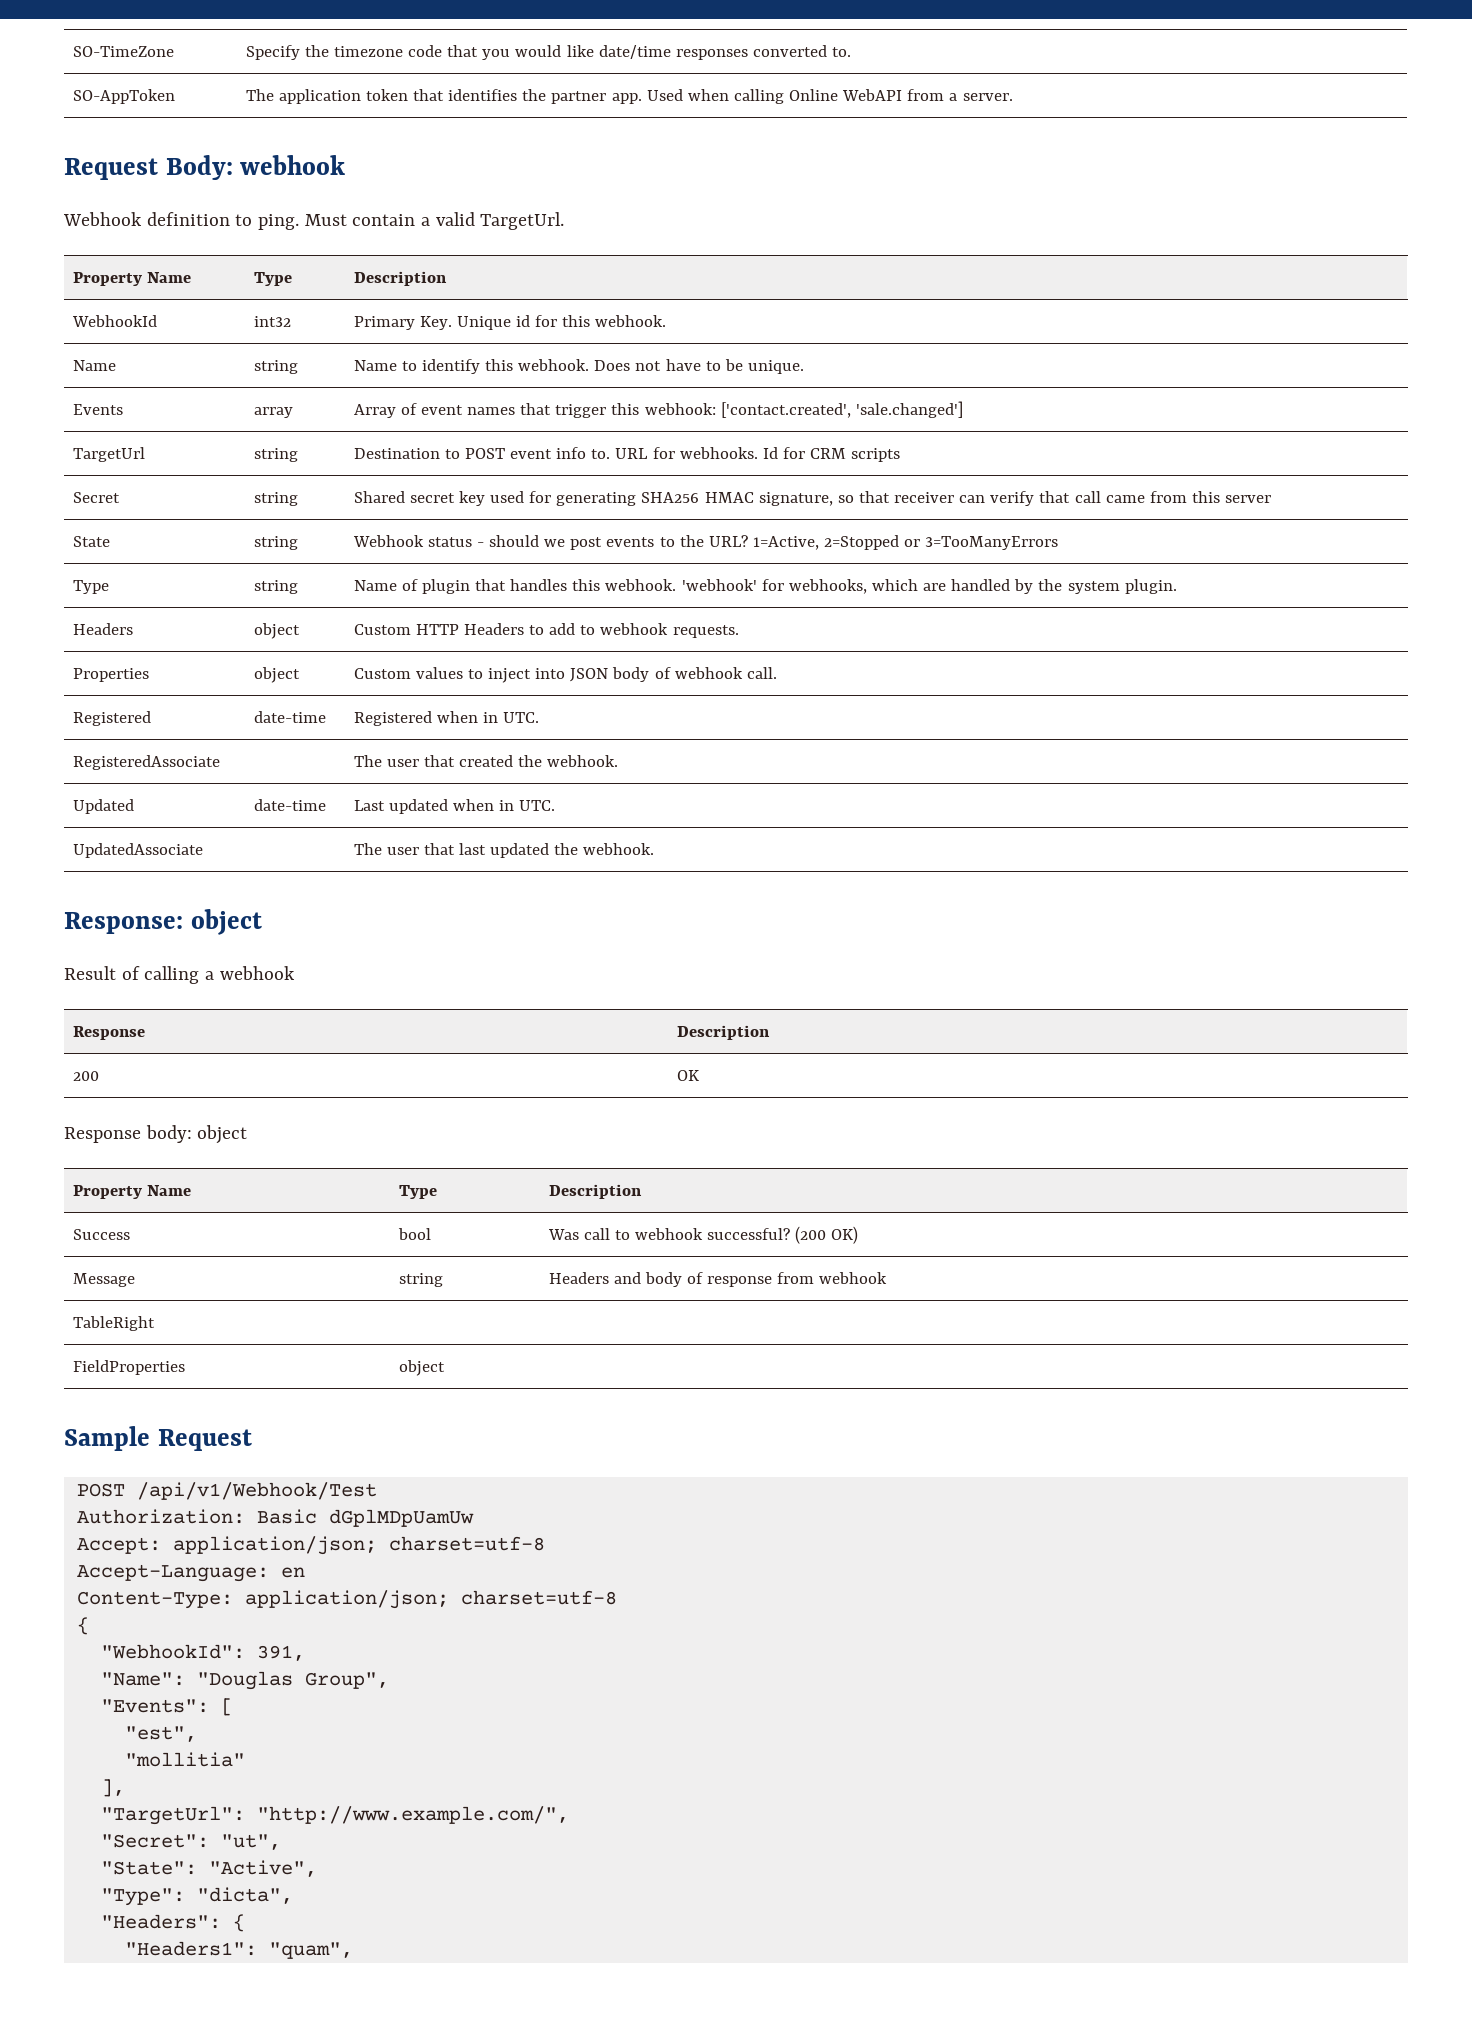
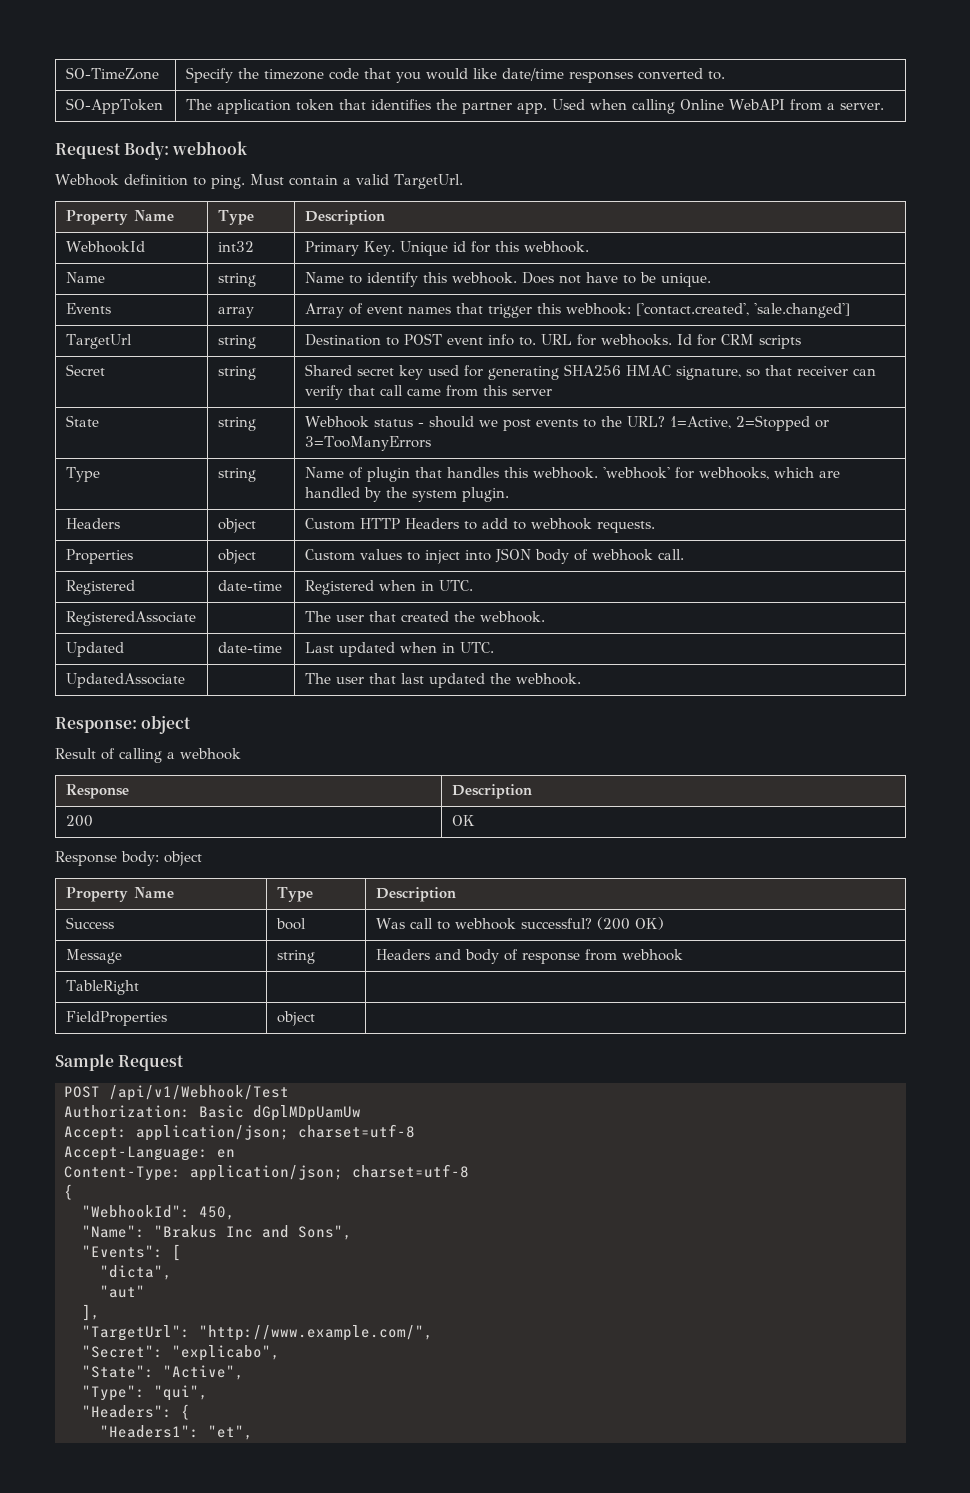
[256,1645,305,1661] 391, -> [199,1206,235,1220] 450,
[196,1671,389,1690] "Douglas Group", -> [154,1225,352,1240] "Brakus Inc and Sons",
[124,1726,197,1742] [124,1752,245,1767] "est", // "mollitia" -> [100,1265,172,1280] [100,1285,145,1298] "dicta", // "aut"
[220,1834,281,1850] "ut", -> [172,1345,280,1361] "explicabo",
[196,1887,293,1904] "dicta", -> [154,1385,208,1401] "qui",
[268,1942,353,1959] "quam", -> [208,1425,253,1440] "et",

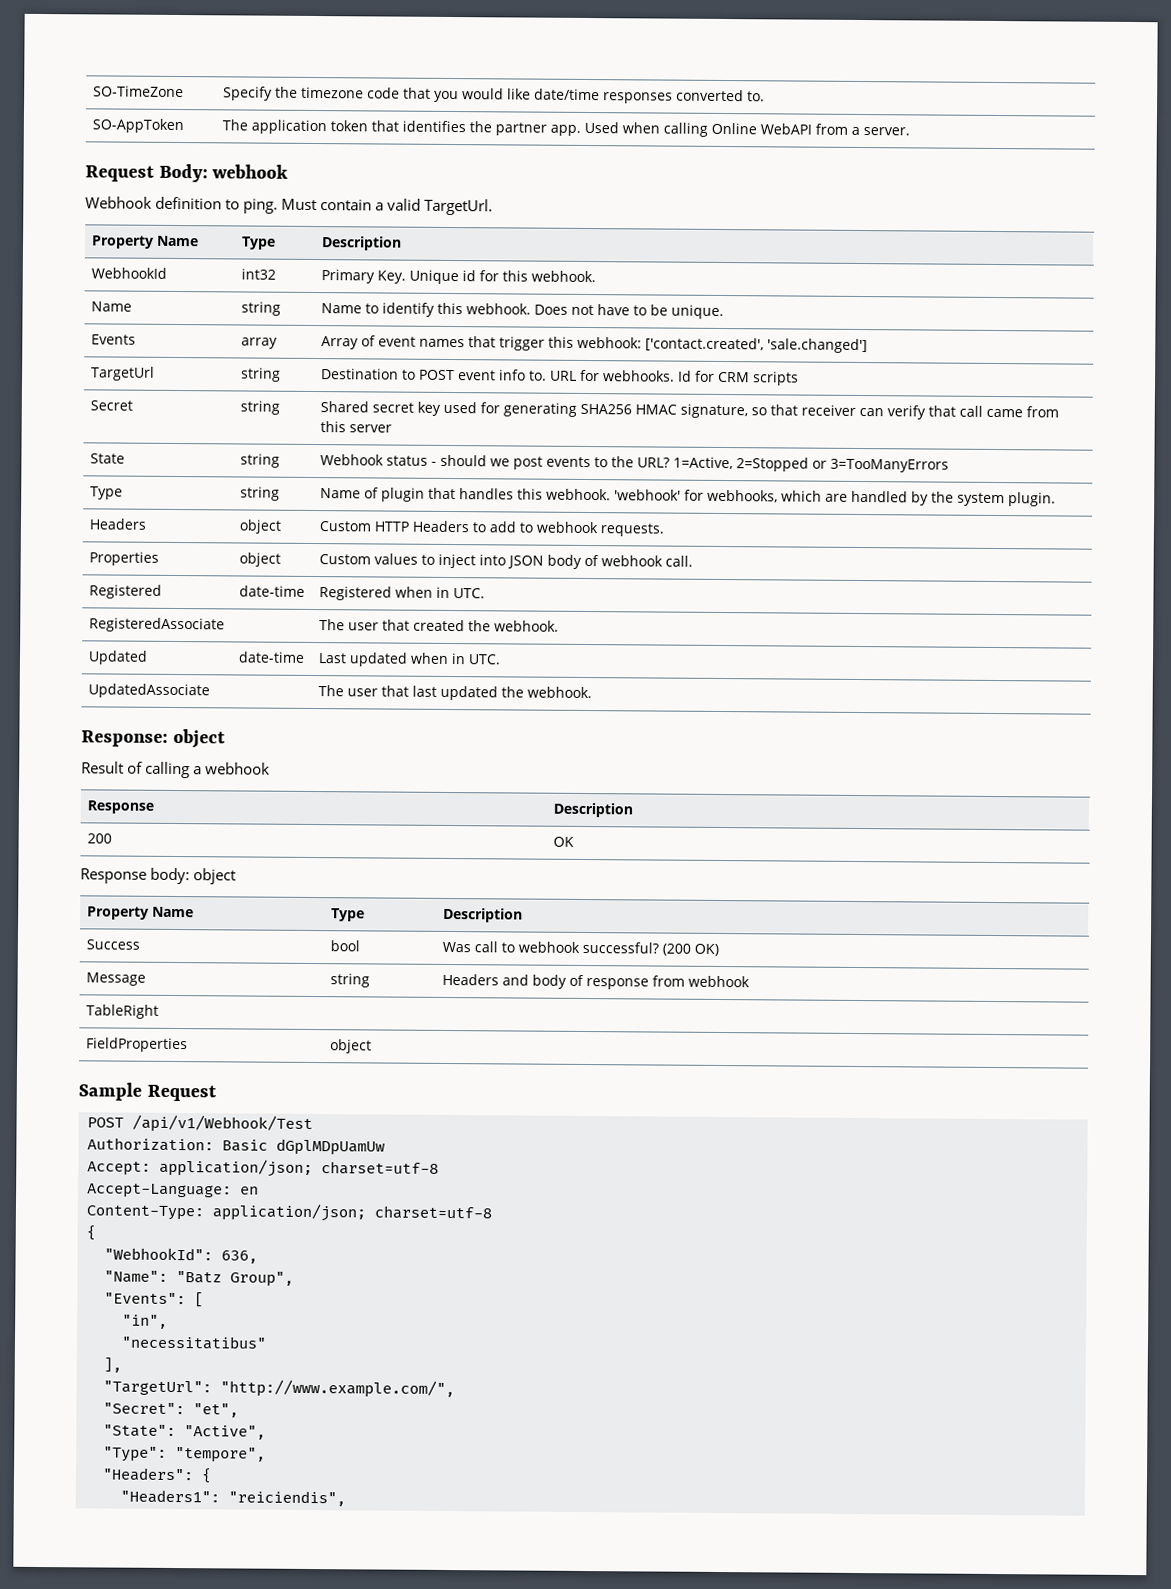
[199,1206,235,1220] 450, -> [221,1250,258,1264] 636,
[154,1225,352,1240] "Brakus Inc and Sons", -> [176,1271,294,1287] "Batz Group",
[100,1265,172,1280] [100,1285,145,1298] "dicta", // "aut" -> [122,1314,168,1329] [121,1335,267,1350] "in", // "necessitatibus"
[172,1345,280,1361] "explicabo", -> [193,1403,239,1418] "et",
[154,1385,208,1401] "qui", -> [175,1447,266,1463] "tempore",
[208,1425,253,1440] "et", -> [228,1490,346,1507] "reiciendis",

